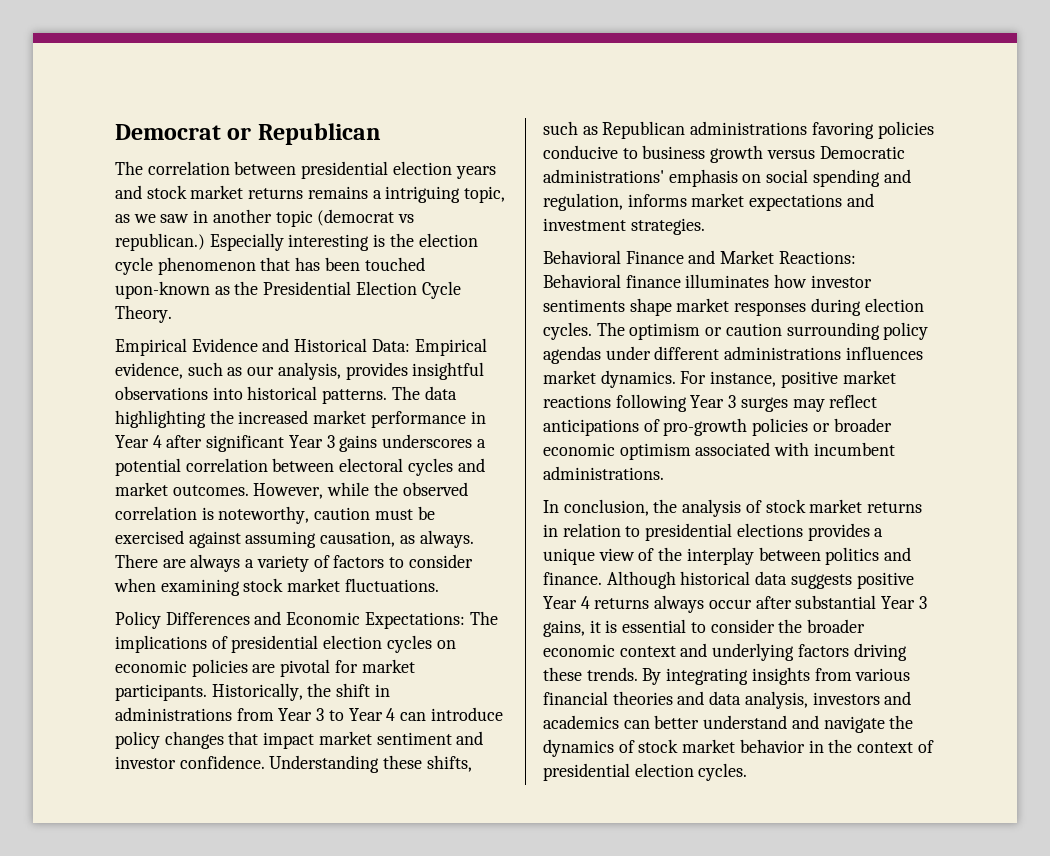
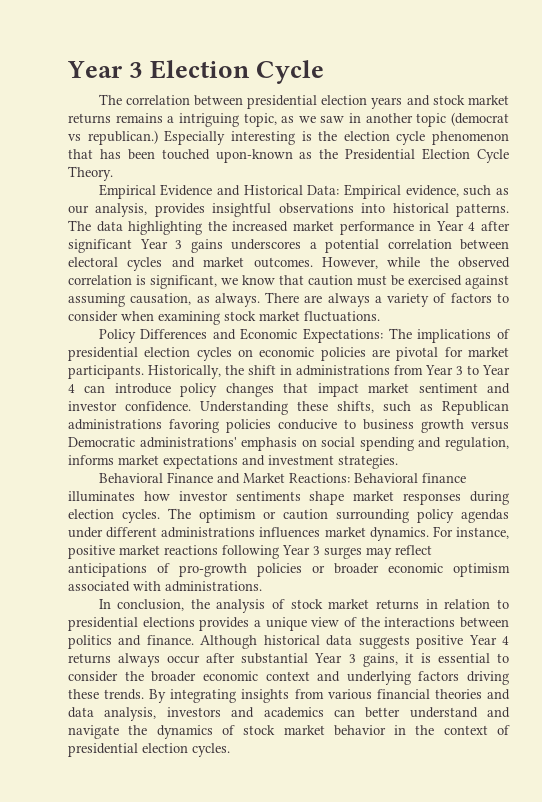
[115,123,381,145] Democrat or Republican -> [67,60,325,84] Year 3 Election Cycle
[218,506,310,524] noteworthy, -> [150,275,304,289] significant, we know that
[813,442,895,456] incumbent -> (161, 586) none
[686,547,754,565] interplay -> [384,617,456,627] interactions

